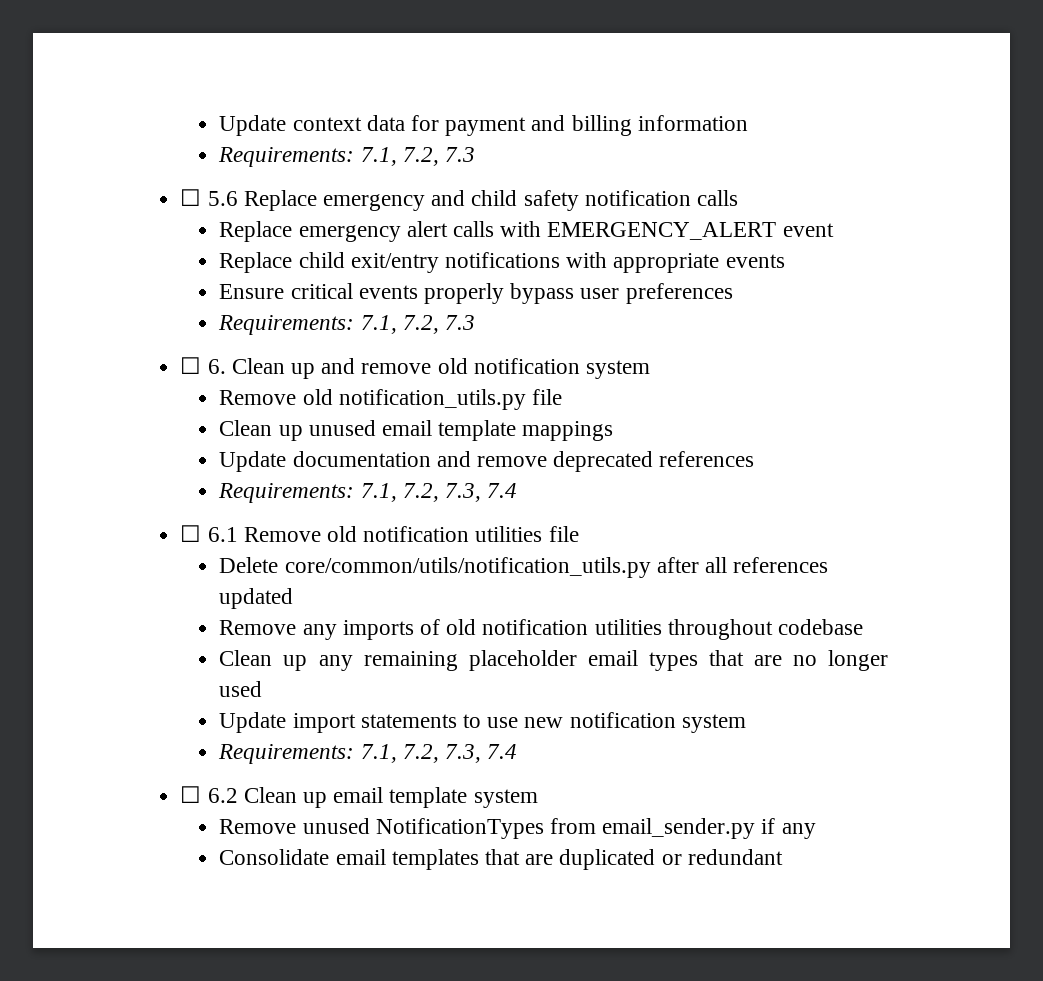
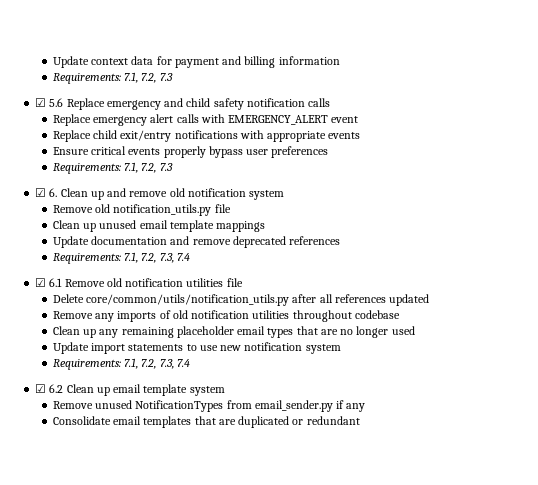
[180,189,202,206] ☐ -> [35,98,47,107] ☑
[180,357,202,374] ☐ -> [35,188,47,197] ☑
[180,525,202,542] ☐ -> [35,278,47,287] ☑
[180,786,202,803] ☐ -> [35,384,47,393] ☑

